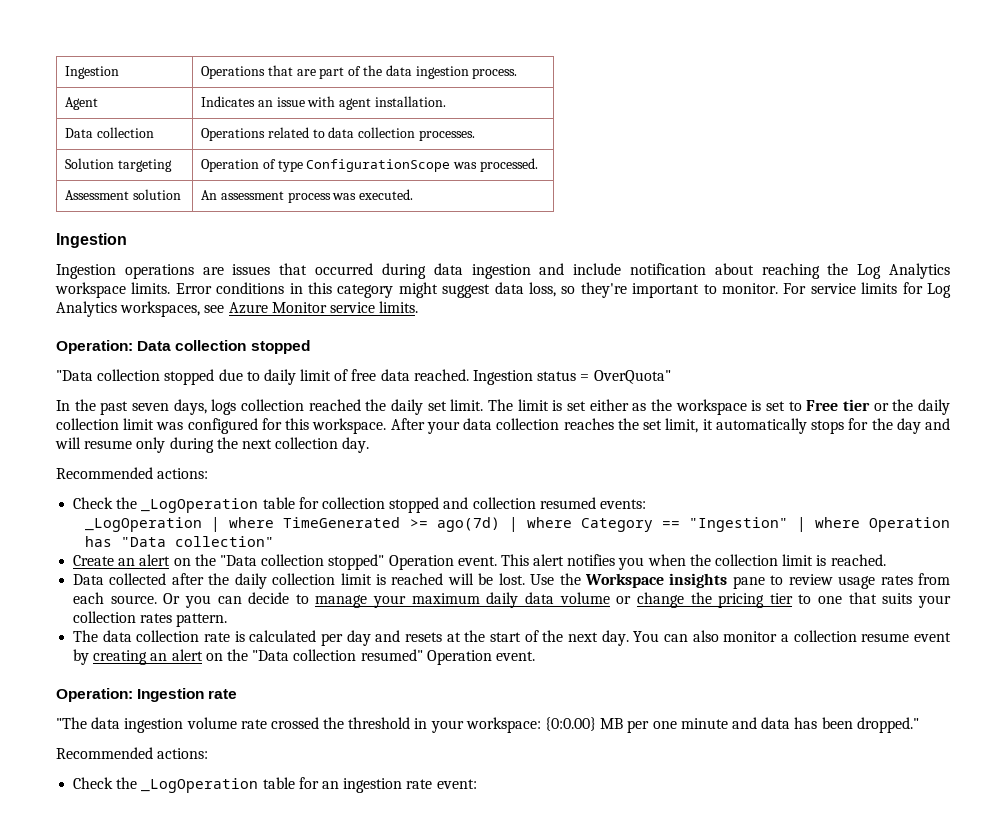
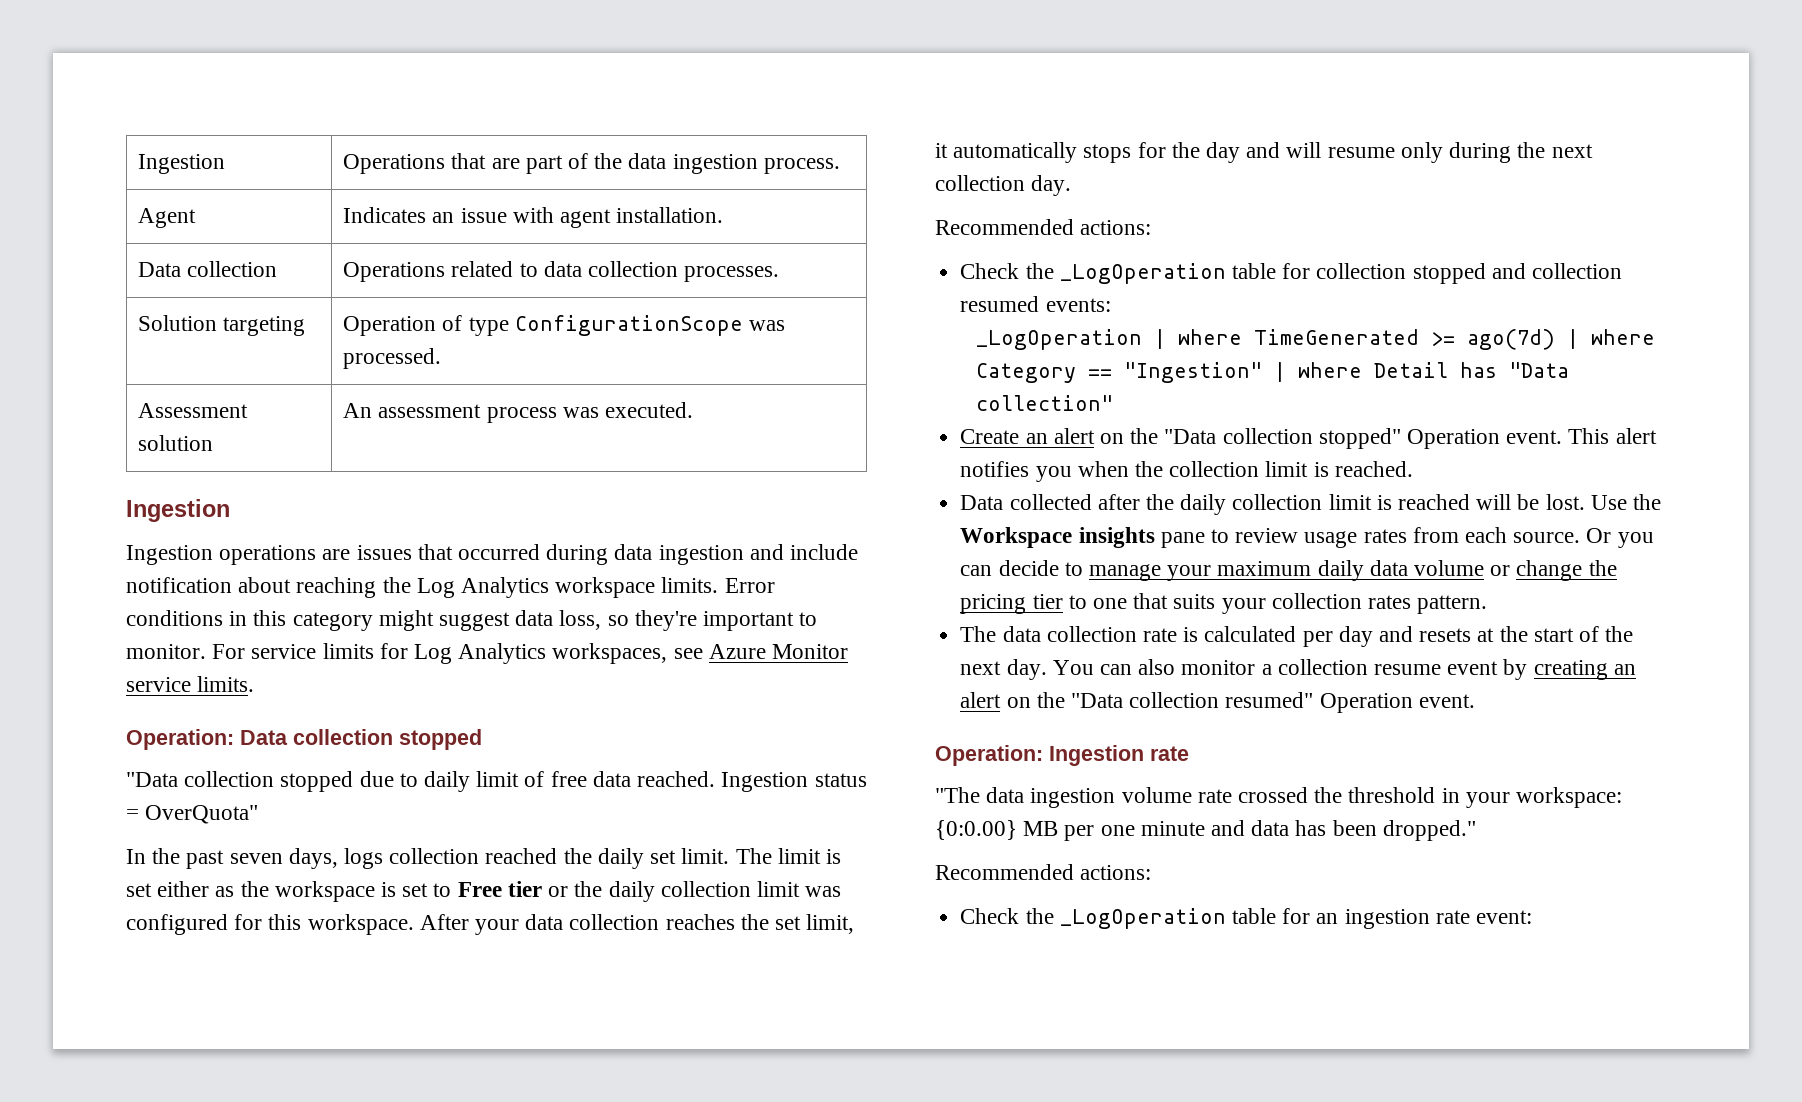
[869,517,951,532] Operation -> [1374,362,1449,378] Detail

